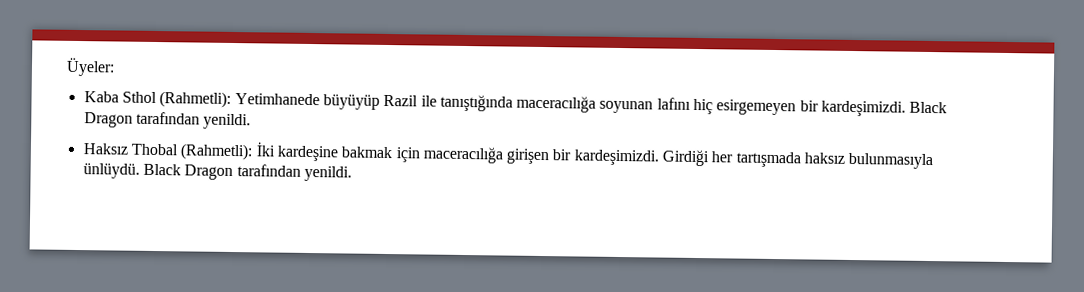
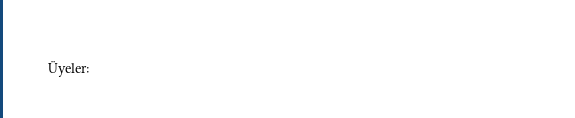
[83,91,948,117] [83,111,252,130] [82,142,934,170] [82,163,352,182] // Kaba Sthol (Rahmetli): Yetimhanede büyüyüp Razil ile tanıştığında maceracılığa soyunan lafını hiç esirgemeyen bir kardeşimizdi. Black Dragon tarafından yenildi. // Haksız Thobal (Rahmetli): İki kardeşine bakmak için maceracılığa girişen bir kardeşimizdi. Girdiği her tartışmada haksız bulunmasıyla ünlüydü. Black Dragon tarafından yenildi. -> (89, 69) none

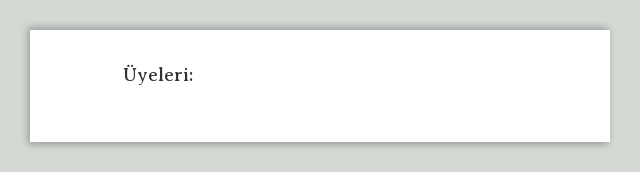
[48,61,89,77] Üyeler: -> [123,64,193,85] Üyeleri:

